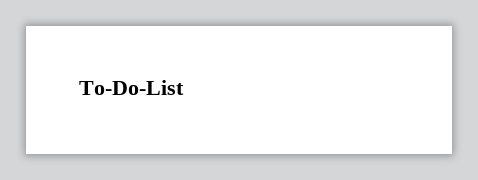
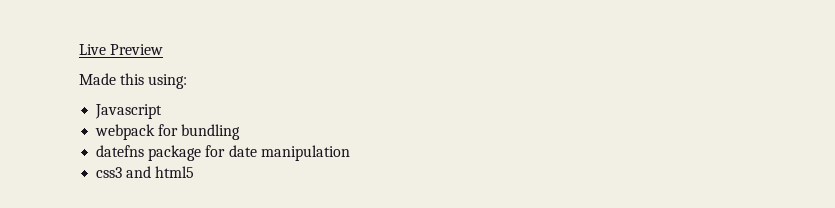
[79,80,184,95] To-Do-List -> [79,44,164,55] [79,73,188,89] [95,104,163,119] [95,124,241,140] [96,145,350,161] [96,166,195,178] Live Preview // Made this using: // Javascript // webpack for bundling // datefns package for date manipulation // css3 and html5

